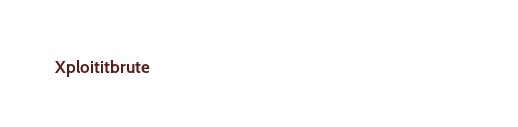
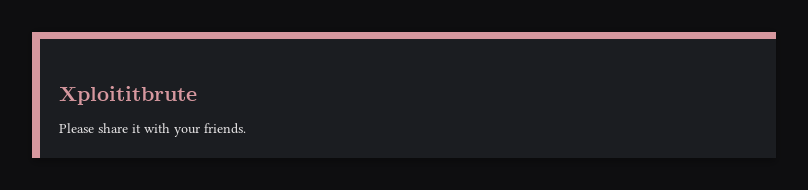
(150, 68) none -> [59,123,246,137] // Please share it with your friends.

